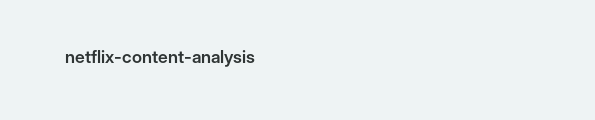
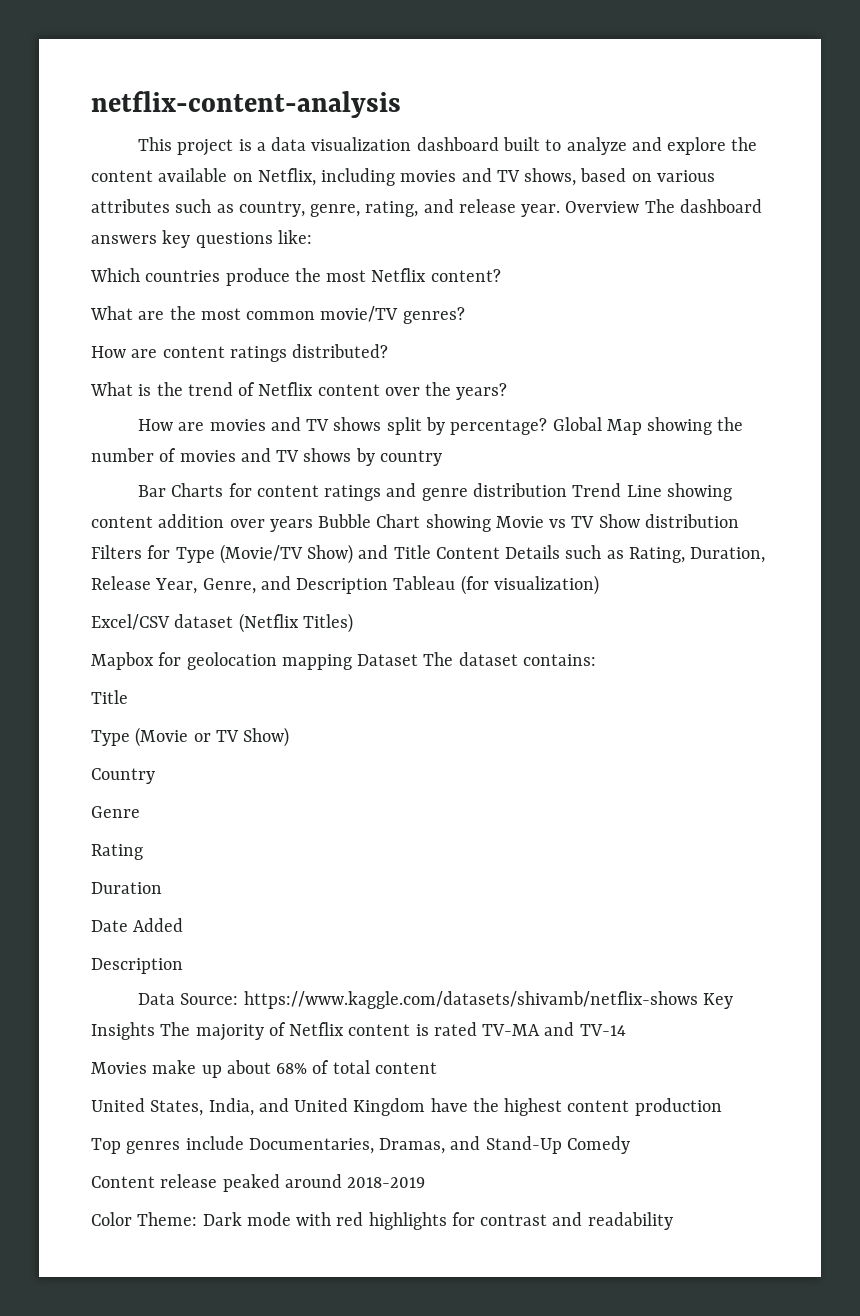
(255, 58) none -> [138,137,758,156] [91,168,715,186] [91,199,762,217] [91,230,312,248] [90,268,501,286] [90,306,465,324] [91,344,389,362] [90,382,508,400] [138,417,744,435] [91,448,442,466] [138,483,732,501] [91,514,739,532] [91,544,766,564] [91,575,599,595] [91,613,353,633] [91,652,596,670] [91,690,128,704] [91,727,290,747] [91,768,155,784] [91,806,140,818] [91,844,143,860] [91,882,162,894] [91,918,184,932] [91,958,183,974] [138,991,733,1009] [91,1022,626,1041] [91,1060,437,1078] [91,1098,722,1116] [91,1136,630,1154] [91,1174,426,1192] [91,1212,673,1230] // This project is a data visualization dashboard built to analyze and explore the content available on Netflix, including movies and TV shows, based on various attributes such as country, genre, rating, and release year. Overview The dashboard answers key questions like: // Which countries produce the most Netflix content? // What are the most common movie/TV genres? // How are content ratings distributed? // What is the trend of Netflix content over the years? // How are movies and TV shows split by percentage? Global Map showing the number of movies and TV shows by country // Bar Charts for content ratings and genre distribution Trend Line showing content addition over years Bubble Chart showing Movie vs TV Show distribution Filters for Type (Movie/TV Show) and Title Content Details such as Rating, Duration, Release Year, Genre, and Description Tableau (for visualization) // Excel/CSV dataset (Netflix Titles) // Mapbox for geolocation mapping Dataset The dataset contains: // Title // Type (Movie or TV Show) // Country // Genre // Rating // Duration // Date Added // Description // Data Source: https://www.kaggle.com/datasets/shivamb/netflix-shows Key Insights The majority of Netflix content is rated TV-MA and TV-14 // Movies make up about 68% of total content // United States, India, and United Kingdom have the highest content production // Top genres include Documentaries, Dramas, and Stand-Up Comedy // Content release peaked around 2018-2019 // Color Theme: Dark mode with red highlights for contrast and readability

